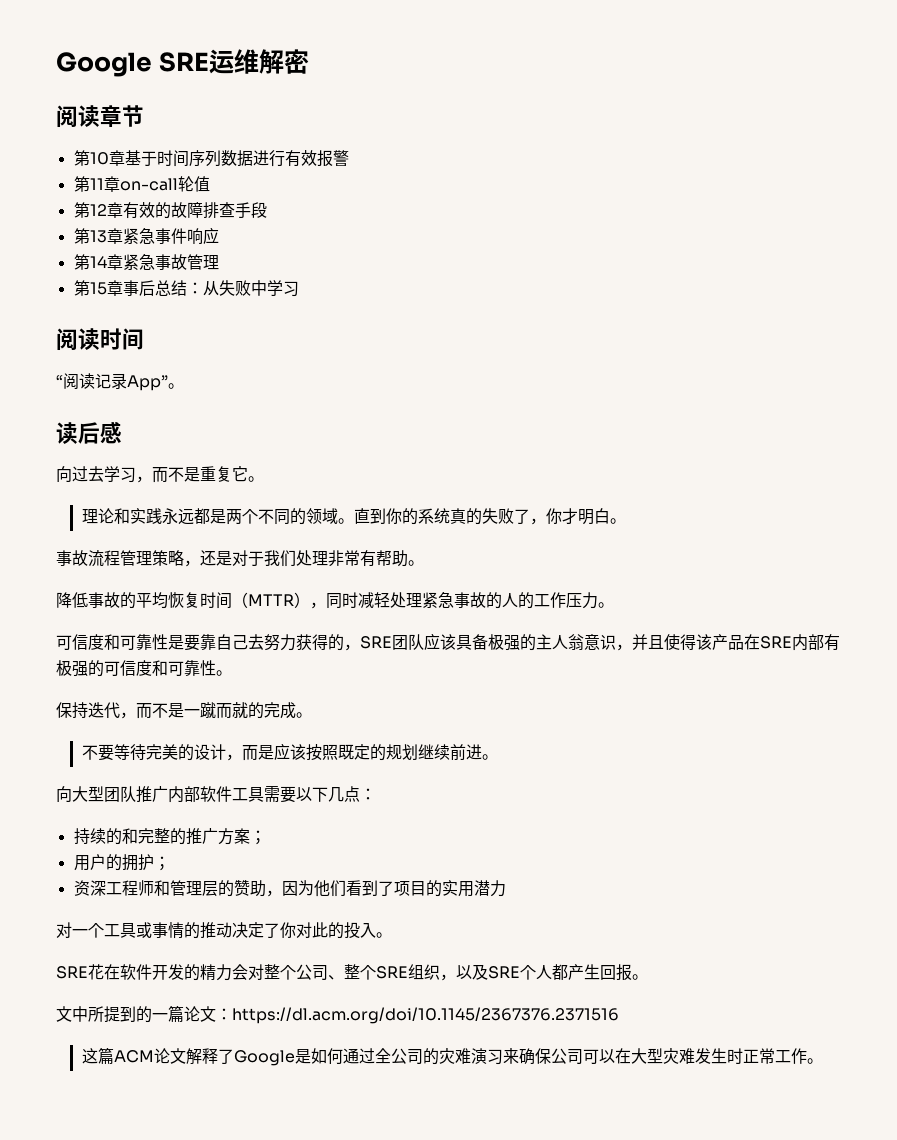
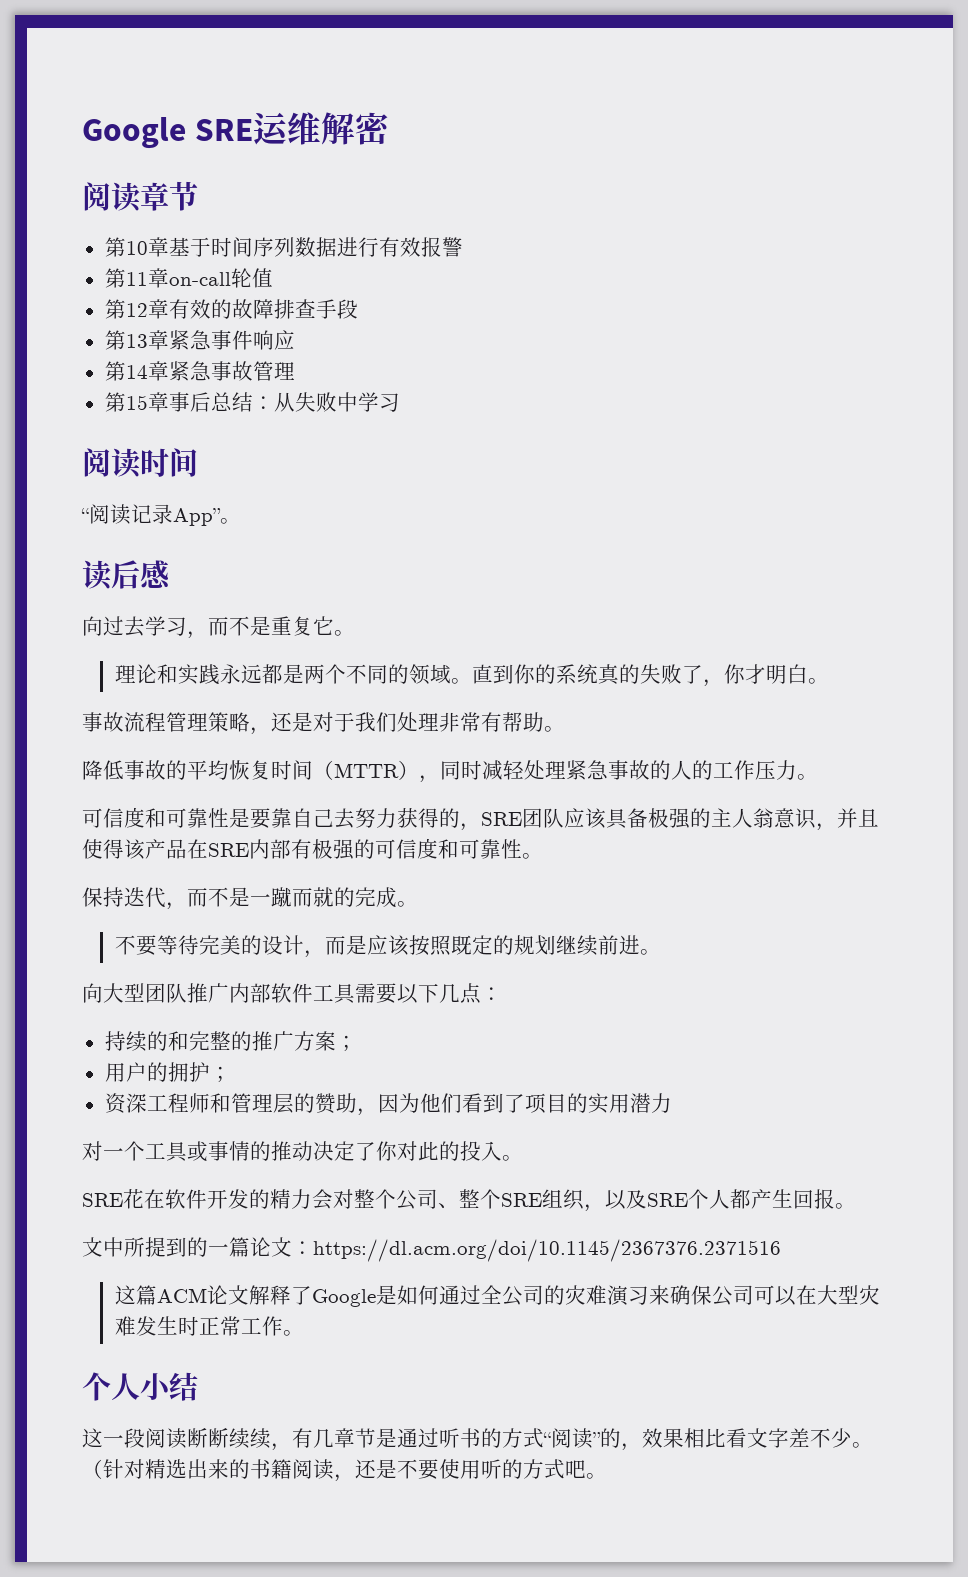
(823, 1061) none -> [82,1372,198,1401] [82,1428,873,1451] [82,1459,607,1482] // 个人小结 // 这一段阅读断断续续，有几章节是通过听书的方式“阅读”的，效果相比看文字差不少。（针对精选出来的书籍阅读，还是不要使用听的方式吧。

